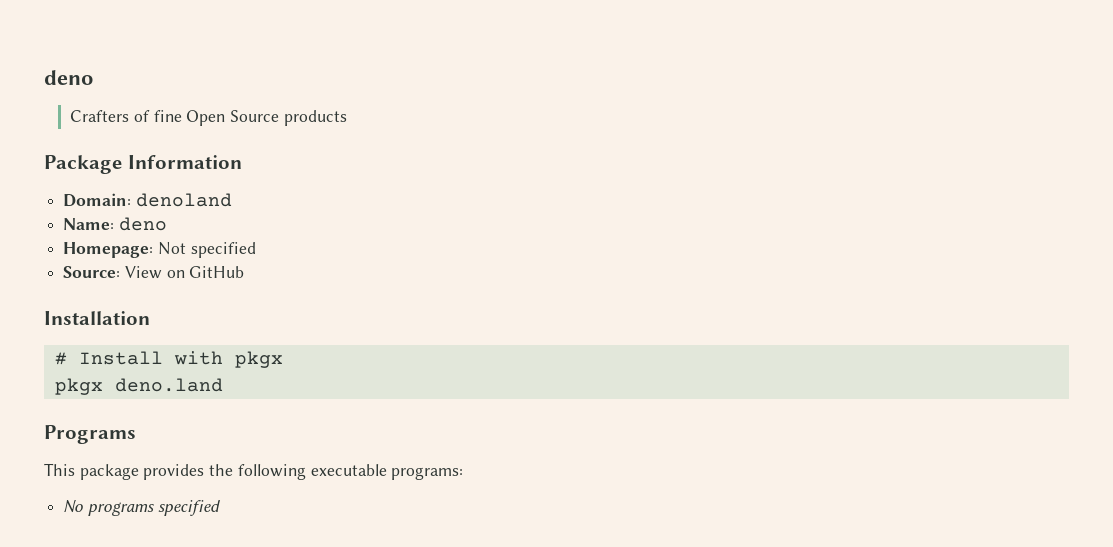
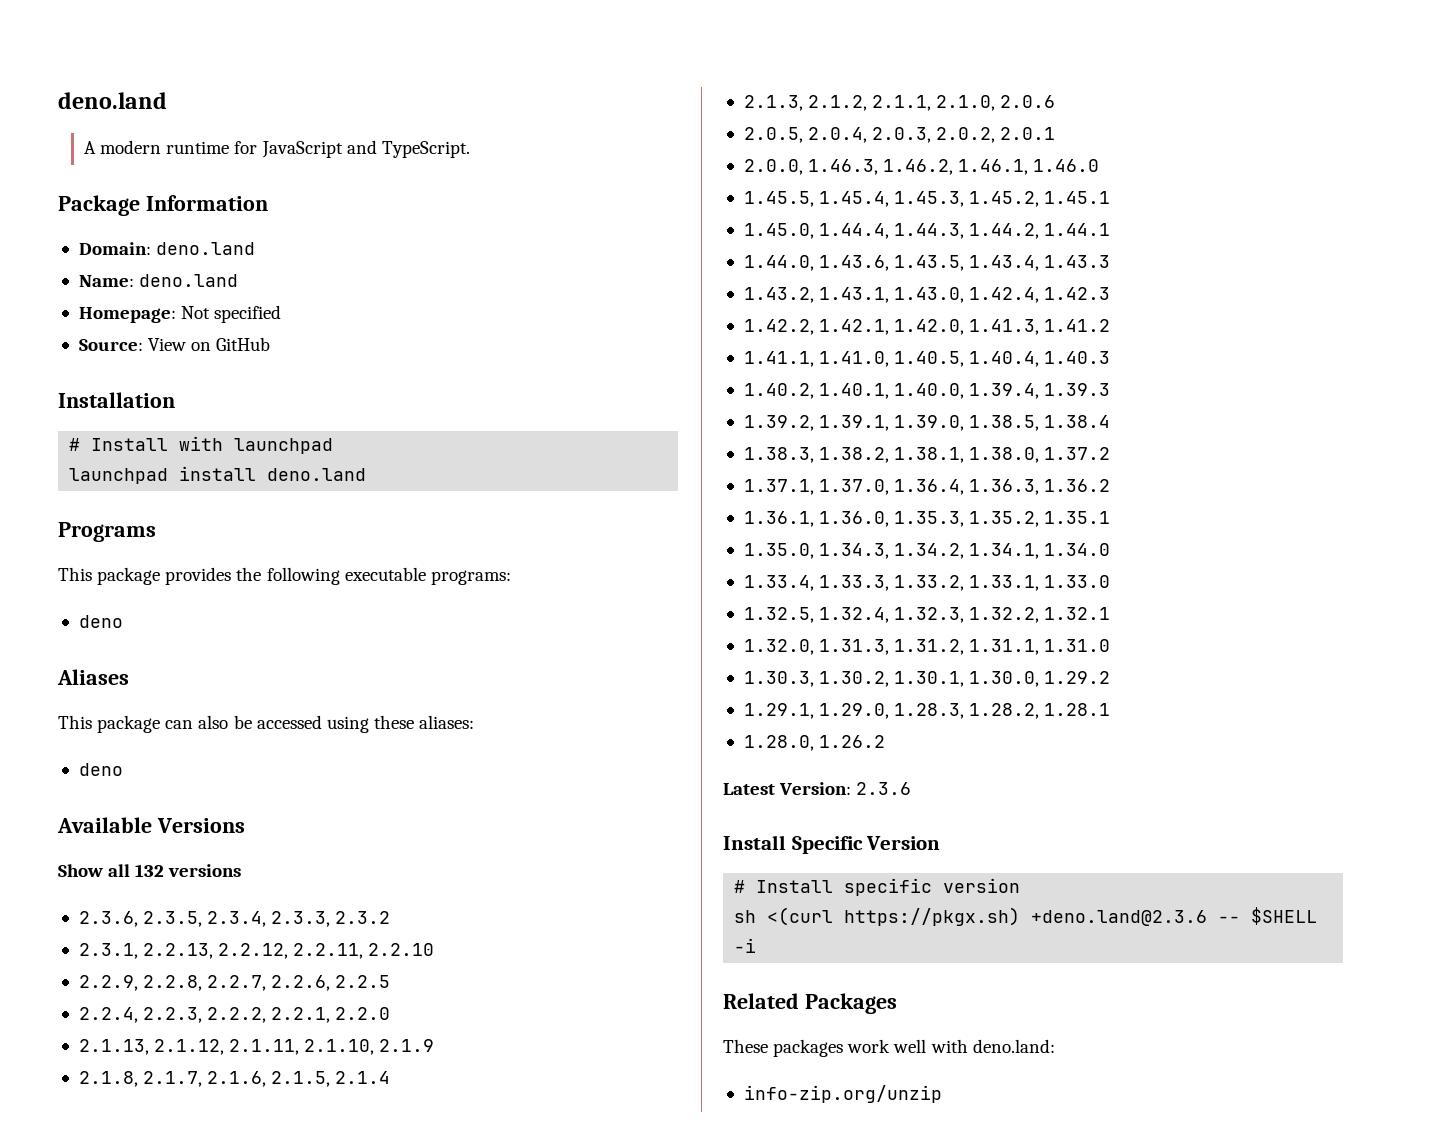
[44,70,93,85] [70,110,347,126] deno // Crafters of fine Open Source products -> [58,92,167,109] [84,140,470,158] deno.land // A modern runtime for JavaScript and TypeScript.
[135,193,232,207] denoland -> [156,242,256,255] deno.land
[118,217,167,231] deno -> [139,274,239,287] deno.land
[234,351,283,368] [54,378,103,395] pkgx // pkgx -> [234,438,334,454] [69,466,257,484] launchpad // launchpad install
[63,500,221,516] No programs specified -> [78,615,123,628] [57,669,129,685] [58,715,475,733] [78,763,123,776] [57,817,245,833] [58,864,242,877] [78,911,391,927] [78,943,435,959] [78,975,391,991] [78,1007,391,1023] [78,1039,435,1055] [78,1071,391,1087] [743,95,1056,111] [743,127,1056,143] [743,159,1100,175] [743,191,1111,207] [743,223,1111,239] [743,255,1111,271] [743,287,1111,303] [743,319,1111,335] [743,351,1111,367] [743,383,1111,399] [743,415,1111,431] [743,447,1111,463] [743,479,1111,495] [743,511,1111,527] [743,543,1111,559] [743,575,1111,591] [743,607,1111,623] [743,639,1111,655] [743,671,1111,687] [743,703,1111,719] [743,735,886,751] [723,782,912,795] [723,835,941,854] [734,878,1021,896] [734,907,1318,926] [734,938,757,953] [723,993,897,1014] [723,1039,1055,1057] [743,1085,942,1103] deno // Aliases // This package can also be accessed using these aliases: // deno // Available Versions // Show all 132 versions // 2.3.6, 2.3.5, 2.3.4, 2.3.3, 2.3.2 // 2.3.1, 2.2.13, 2.2.12, 2.2.11, 2.2.10 // 2.2.9, 2.2.8, 2.2.7, 2.2.6, 2.2.5 // 2.2.4, 2.2.3, 2.2.2, 2.2.1, 2.2.0 // 2.1.13, 2.1.12, 2.1.11, 2.1.10, 2.1.9 // 2.1.8, 2.1.7, 2.1.6, 2.1.5, 2.1.4 // 2.1.3, 2.1.2, 2.1.1, 2.1.0, 2.0.6 // 2.0.5, 2.0.4, 2.0.3, 2.0.2, 2.0.1 // 2.0.0, 1.46.3, 1.46.2, 1.46.1, 1.46.0 // 1.45.5, 1.45.4, 1.45.3, 1.45.2, 1.45.1 // 1.45.0, 1.44.4, 1.44.3, 1.44.2, 1.44.1 // 1.44.0, 1.43.6, 1.43.5, 1.43.4, 1.43.3 // 1.43.2, 1.43.1, 1.43.0, 1.42.4, 1.42.3 // 1.42.2, 1.42.1, 1.42.0, 1.41.3, 1.41.2 // 1.41.1, 1.41.0, 1.40.5, 1.40.4, 1.40.3 // 1.40.2, 1.40.1, 1.40.0, 1.39.4, 1.39.3 // 1.39.2, 1.39.1, 1.39.0, 1.38.5, 1.38.4 // 1.38.3, 1.38.2, 1.38.1, 1.38.0, 1.37.2 // 1.37.1, 1.37.0, 1.36.4, 1.36.3, 1.36.2 // 1.36.1, 1.36.0, 1.35.3, 1.35.2, 1.35.1 // 1.35.0, 1.34.3, 1.34.2, 1.34.1, 1.34.0 // 1.33.4, 1.33.3, 1.33.2, 1.33.1, 1.33.0 // 1.32.5, 1.32.4, 1.32.3, 1.32.2, 1.32.1 // 1.32.0, 1.31.3, 1.31.2, 1.31.1, 1.31.0 // 1.30.3, 1.30.2, 1.30.1, 1.30.0, 1.29.2 // 1.29.1, 1.29.0, 1.28.3, 1.28.2, 1.28.1 // 1.28.0, 1.26.2 // Latest Version: 2.3.6 // Install Specific Version // # Install specific version // sh <(curl https://pkgx.sh) +deno.land@2.3.6 -- $SHELL -i // Related Packages // These packages work well with deno.land: // info-zip.org/unzip

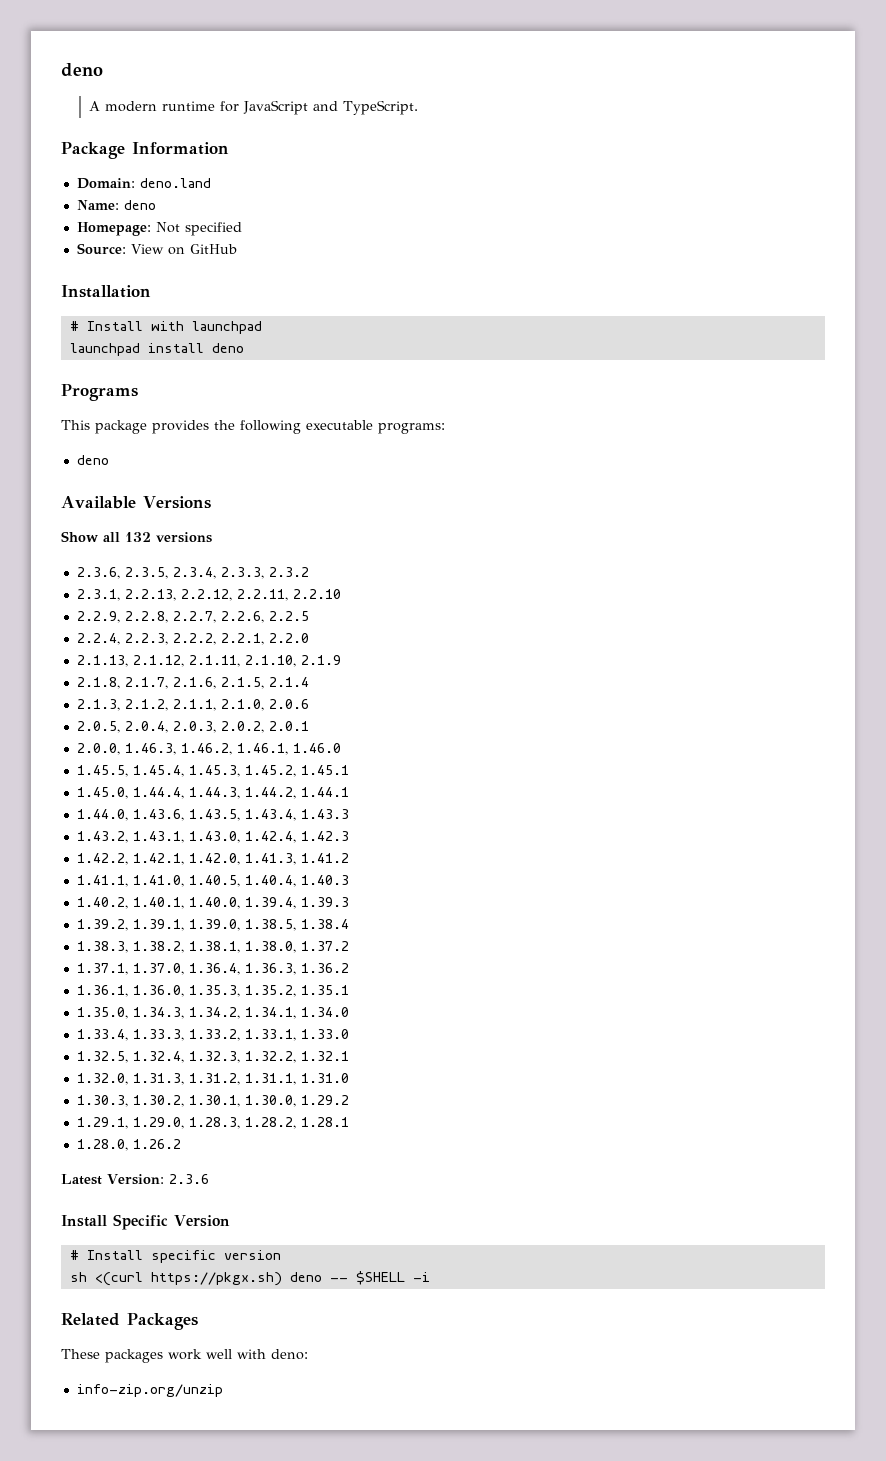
[58,92,167,109] deno.land -> [61,63,103,77] deno
[139,274,239,287] deno.land -> [123,200,156,210] deno
[267,468,367,481] deno.land -> [211,343,244,353] deno
[57,669,129,685] [58,715,475,733] [78,763,123,776] // Aliases // This package can also be accessed using these aliases: // deno -> (109, 460) none
[1031,910,1208,926] +deno.land@2.3.6 -> [289,1272,322,1282] deno
[972,1039,1055,1053] deno.land: -> [271,1349,308,1360] deno:

